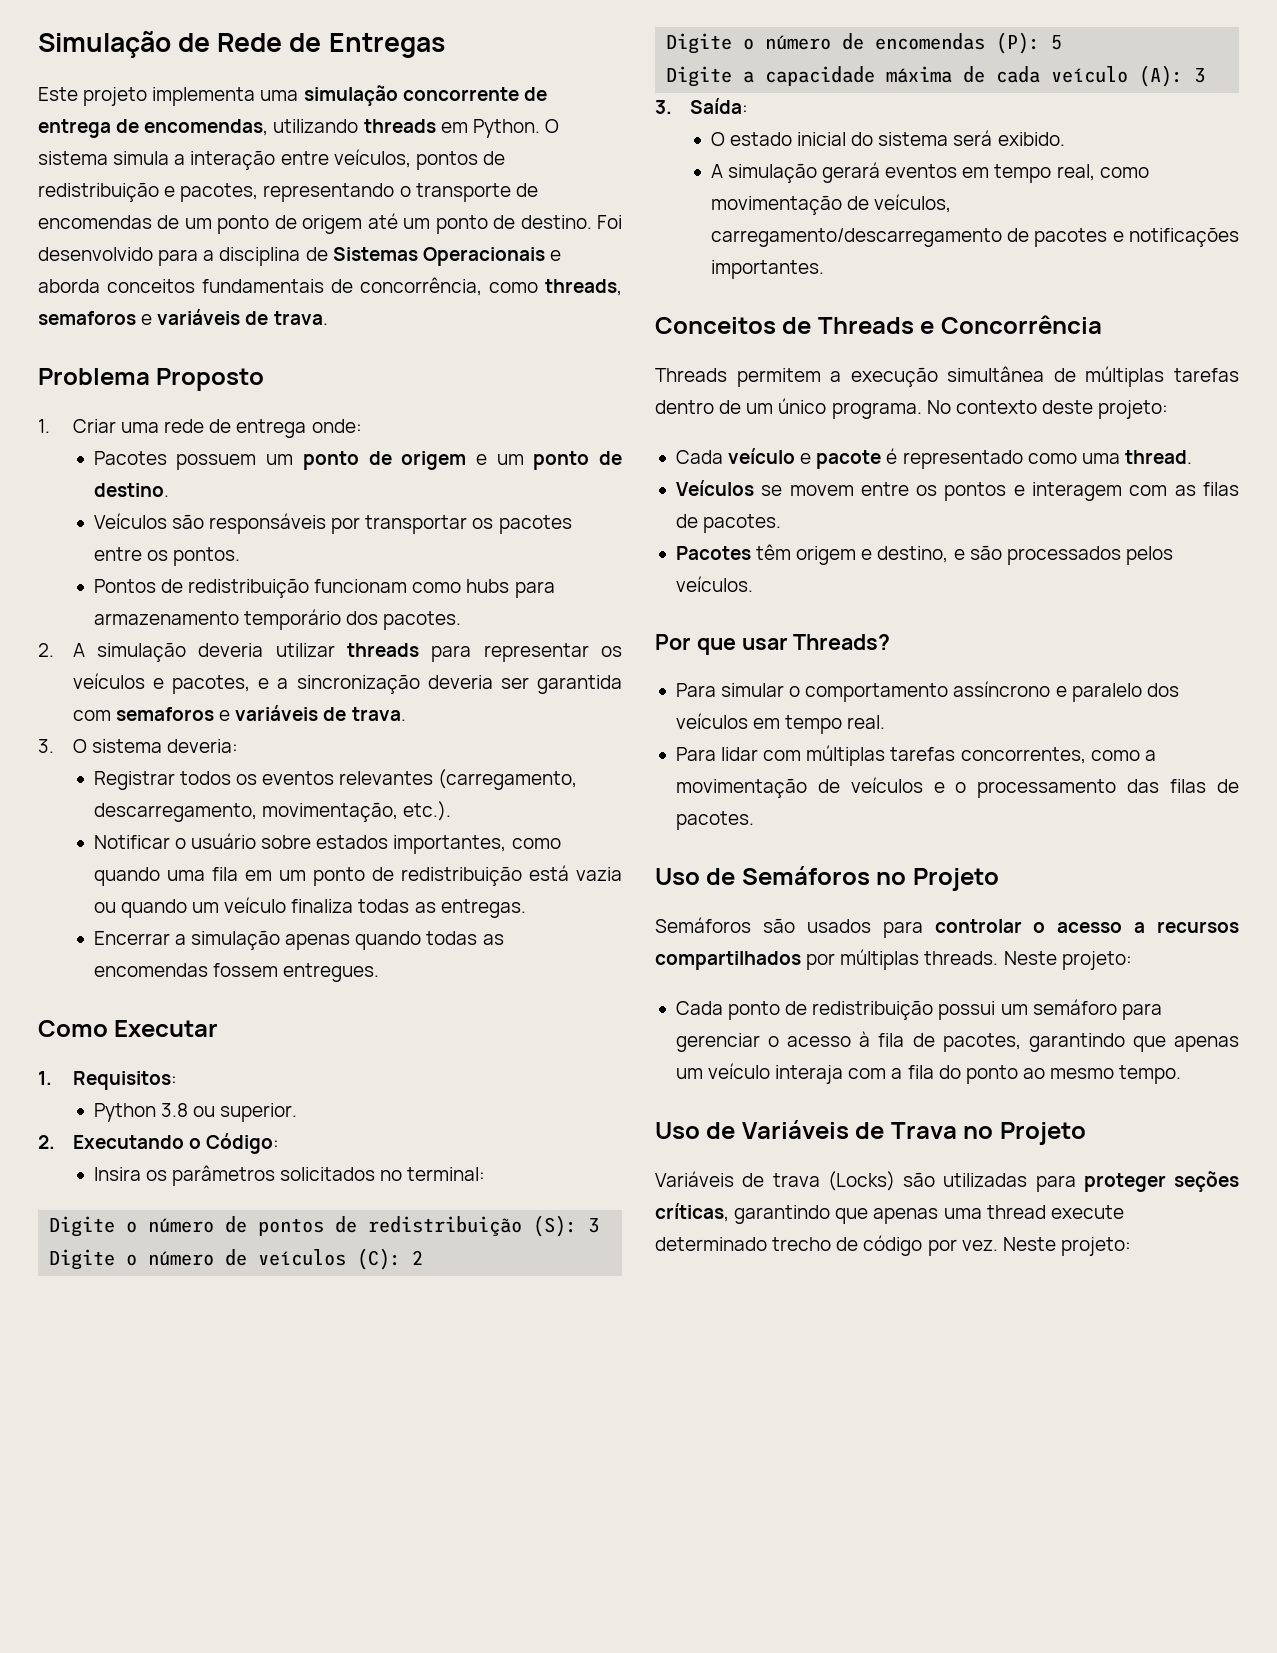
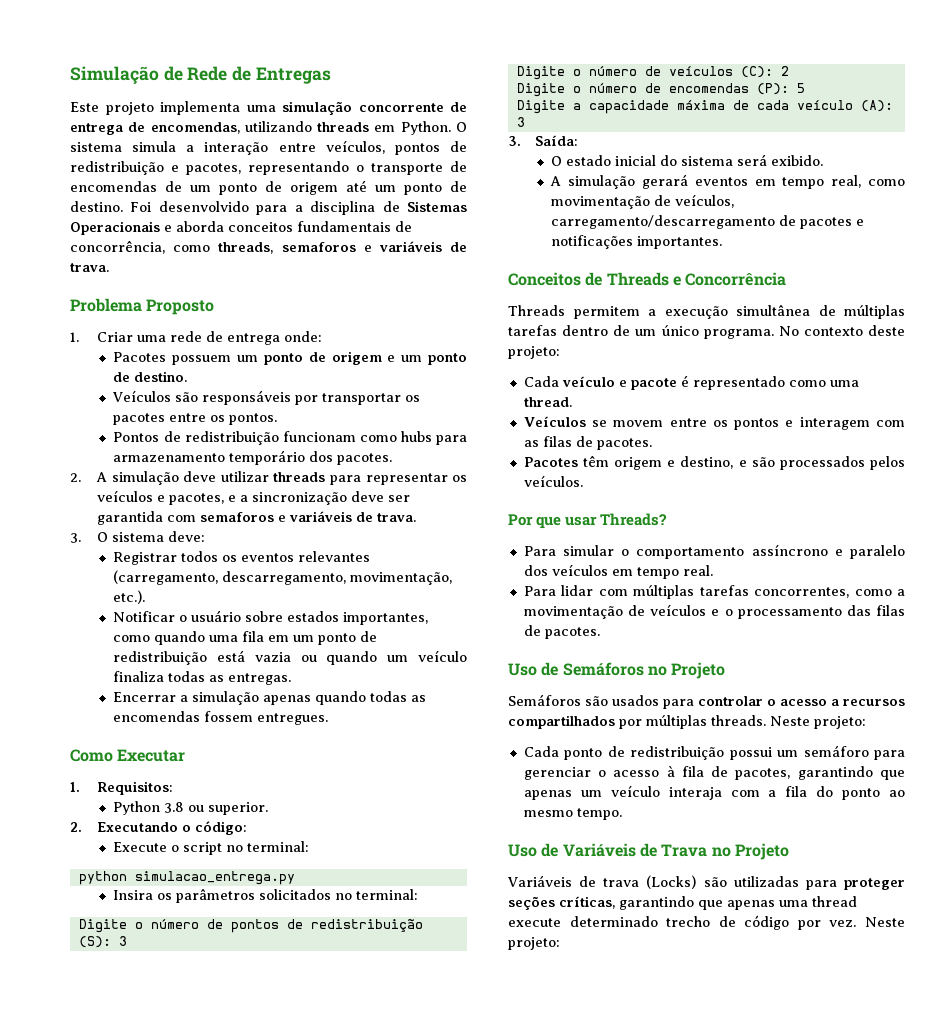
[198,643,264,657] deveria -> [183,471,217,482] deve
[427,675,493,689] deveria -> [351,491,385,502] deve
[167,739,239,753] deveria: -> [168,531,206,542] deve:
[206,1133,280,1154] Código: -> [195,821,248,835] [113,841,310,855] [78,871,295,885] código: // Execute o script no terminal: // python simulacao_entrega.py

